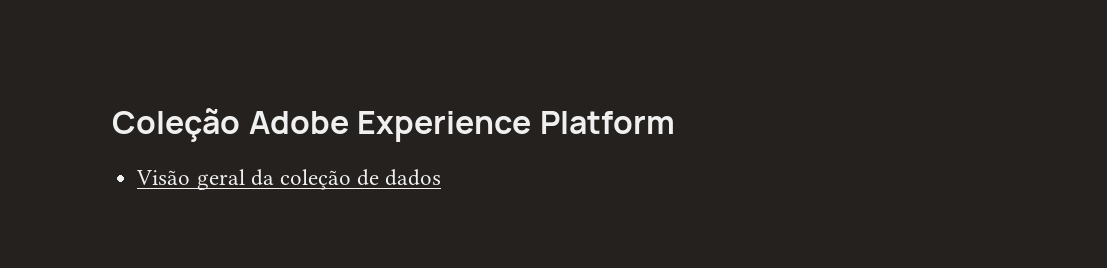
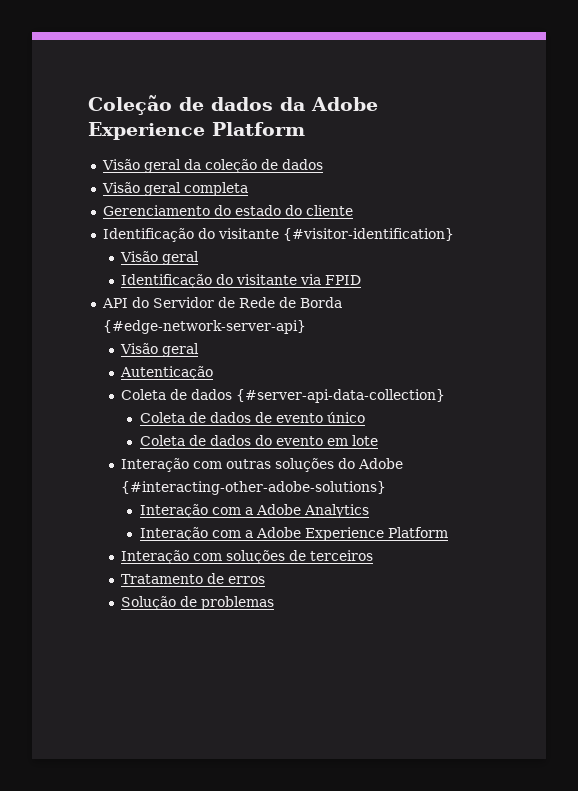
(240, 125) none -> [179,97,305,111] de dados da
(442, 177) none -> [101,182,248,196] [102,205,353,216] [102,228,454,242] [120,251,200,265] [121,274,362,288] [101,297,342,308] [102,320,306,334] [120,343,200,357] [120,366,214,380] [121,389,446,403] [139,412,365,423] [139,435,378,446] [121,458,404,472] [121,481,387,495] [139,504,369,518] [139,527,448,541] [121,550,374,564] [121,573,266,584] [121,596,275,610] // Visão geral completa // Gerenciamento do estado do cliente // Identificação do visitante {#visitor-identification} // Visão geral // Identificação do visitante via FPID // API do Servidor de Rede de Borda {#edge-network-server-api} // Visão geral // Autenticação // Coleta de dados {#server-api-data-collection} // Coleta de dados de evento único // Coleta de dados do evento em lote // Interação com outras soluções do Adobe {#interacting-other-adobe-solutions} // Interação com a Adobe Analytics // Interação com a Adobe Experience Platform // Interação com soluções de terceiros // Tratamento de erros // Solução de problemas

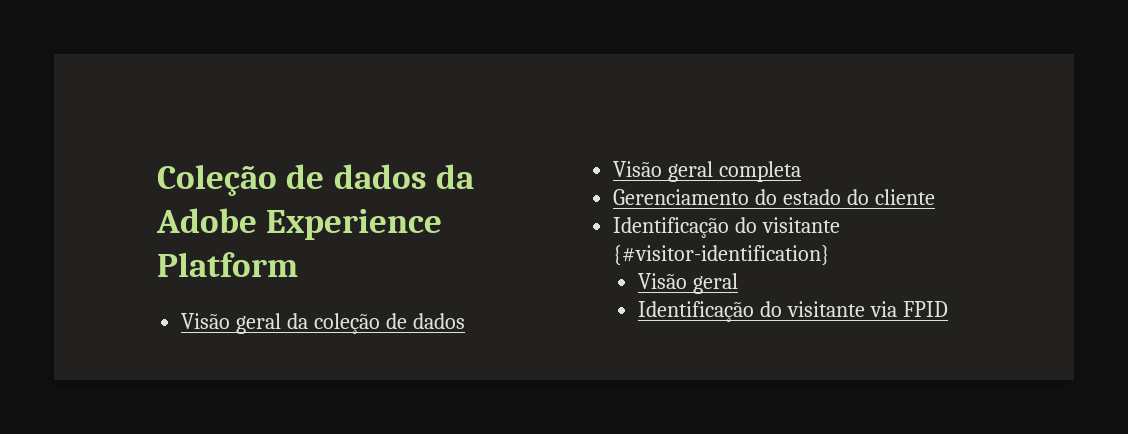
[101,297,342,308] [102,320,306,334] [120,343,200,357] [120,366,214,380] [121,389,446,403] [139,412,365,423] [139,435,378,446] [121,458,404,472] [121,481,387,495] [139,504,369,518] [139,527,448,541] [121,550,374,564] [121,573,266,584] [121,596,275,610] // API do Servidor de Rede de Borda {#edge-network-server-api} // Visão geral // Autenticação // Coleta de dados {#server-api-data-collection} // Coleta de dados de evento único // Coleta de dados do evento em lote // Interação com outras soluções do Adobe {#interacting-other-adobe-solutions} // Interação com a Adobe Analytics // Interação com a Adobe Experience Platform // Interação com soluções de terceiros // Tratamento de erros // Solução de problemas -> (948, 309) none

